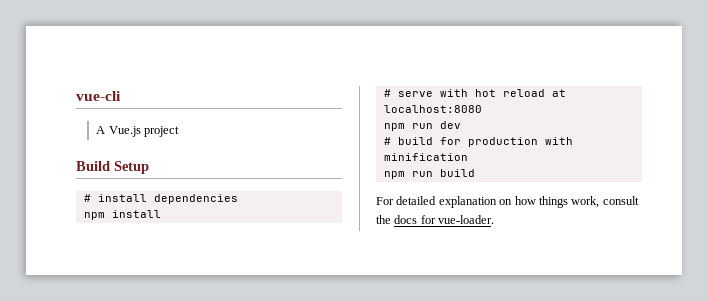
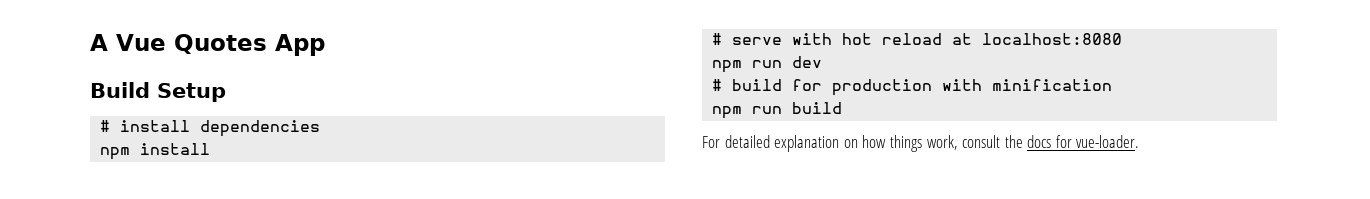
[76,91,121,101] [96,126,179,137] vue-cli // A Vue.js project -> [90,34,325,56] A Vue Quotes App

